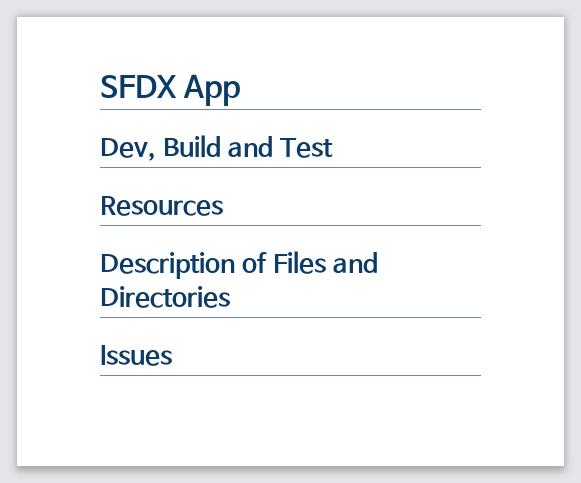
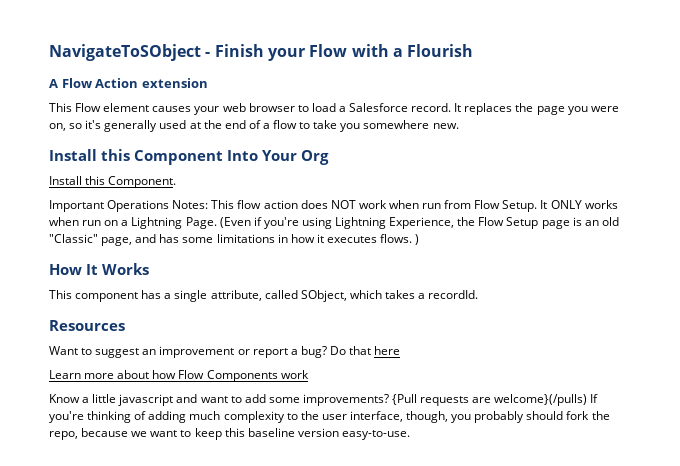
[100,74,241,106] [100,135,334,161] [100,196,223,216] [100,251,379,279] [100,286,230,308] [100,345,172,366] SFDX App // Dev, Build and Test // Resources // Description of Files and Directories // Issues -> [49,44,474,61] [49,78,208,88] [49,103,619,115] [49,120,459,132] [49,149,329,165] [49,176,177,188] [49,200,618,212] [49,217,619,229] [49,234,420,246] [49,263,149,275] [49,290,479,302] [49,320,125,331] [49,346,401,358] [49,370,309,382] [49,394,599,406] [49,411,610,423] [49,428,410,440] NavigateToSObject - Finish your Flow with a Flourish // A Flow Action extension // This Flow element causes your web browser to load a Salesforce record. It replaces the page you were on, so it's generally used at the end of a flow to take you somewhere new. // Install this Component Into Your Org // Install this Component. // Important Operations Notes: This flow action does NOT work when run from Flow Setup. It ONLY works when run on a Lightning Page. (Even if you're using Lightning Experience, the Flow Setup page is an old "Classic" page, and has some limitations in how it executes flows. ) // How It Works // This component has a single attribute, called SObject, which takes a recordId. // Resources // Want to suggest an improvement or report a bug? Do that here // Learn more about how Flow Components work // Know a little javascript and want to add some improvements? {Pull requests are welcome}(/pulls) If you're thinking of adding much complexity to the user interface, though, you probably should fork the repo, because we want to keep this baseline version easy-to-use.

